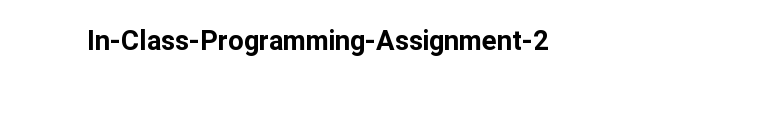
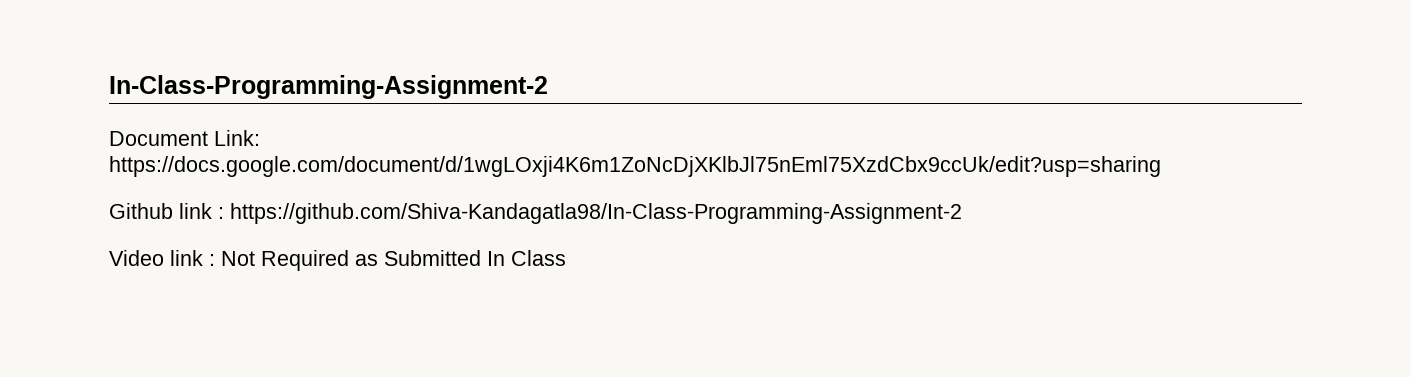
(549, 42) none -> [109,130,260,146] [109,156,1161,177] [109,203,962,224] [109,250,566,271] // Document Link: https://docs.google.com/document/d/1wgLOxji4K6m1ZoNcDjXKlbJl75nEml75XzdCbx9ccUk/edit?usp=sharing // Github link : https://github.com/Shiva-Kandagatla98/In-Class-Programming-Assignment-2 // Video link : Not Required as Submitted In Class

